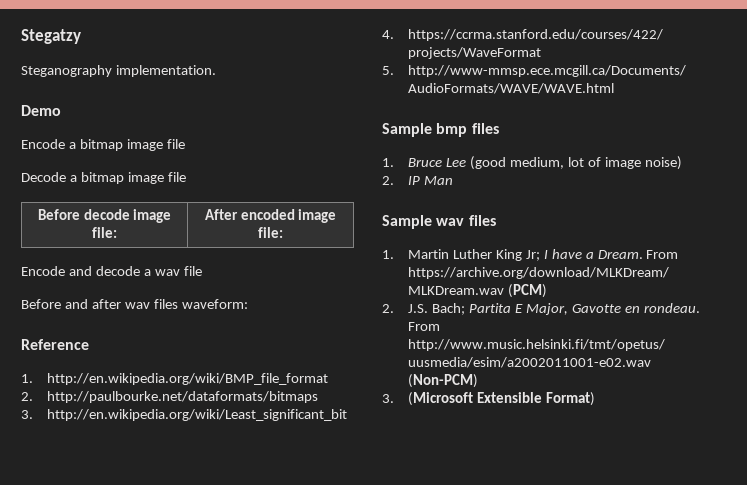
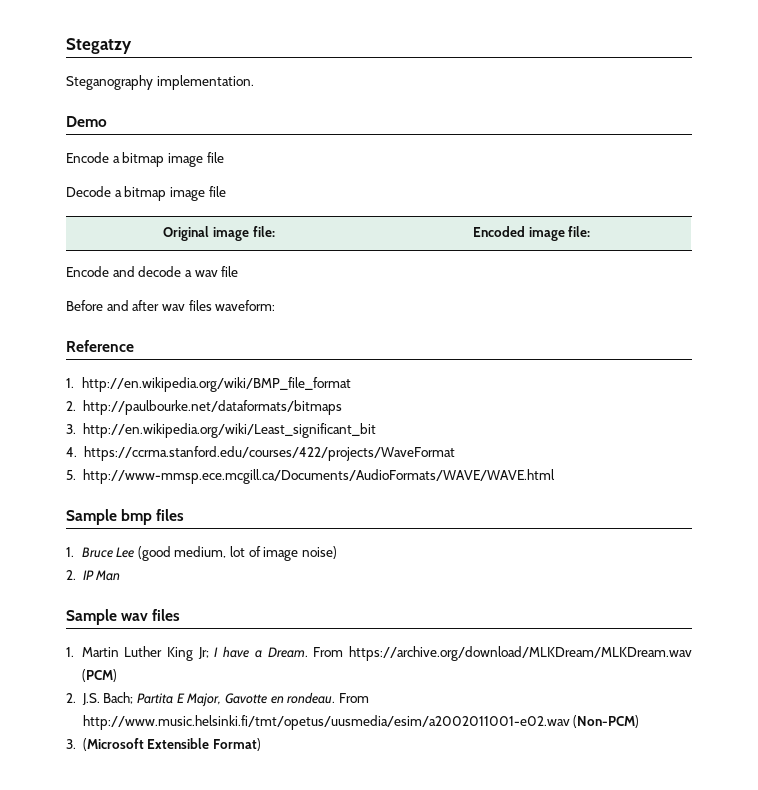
[37,209,130,220] Before decode -> [163,226,210,241] Original
[204,209,295,220] After encoded -> [472,226,525,237] Encoded

